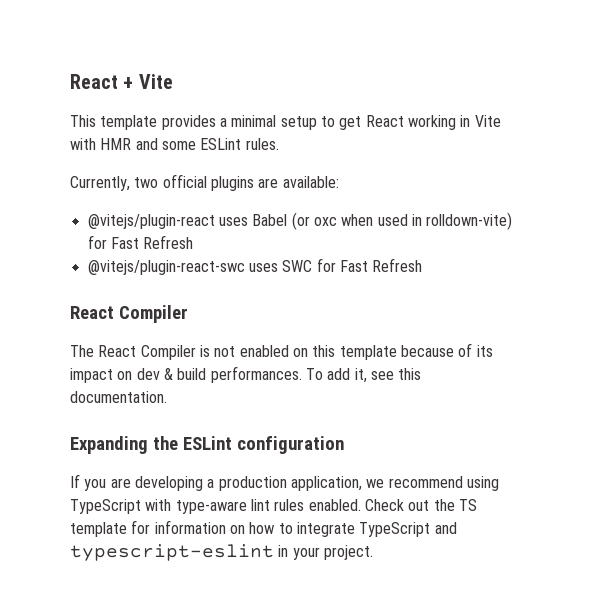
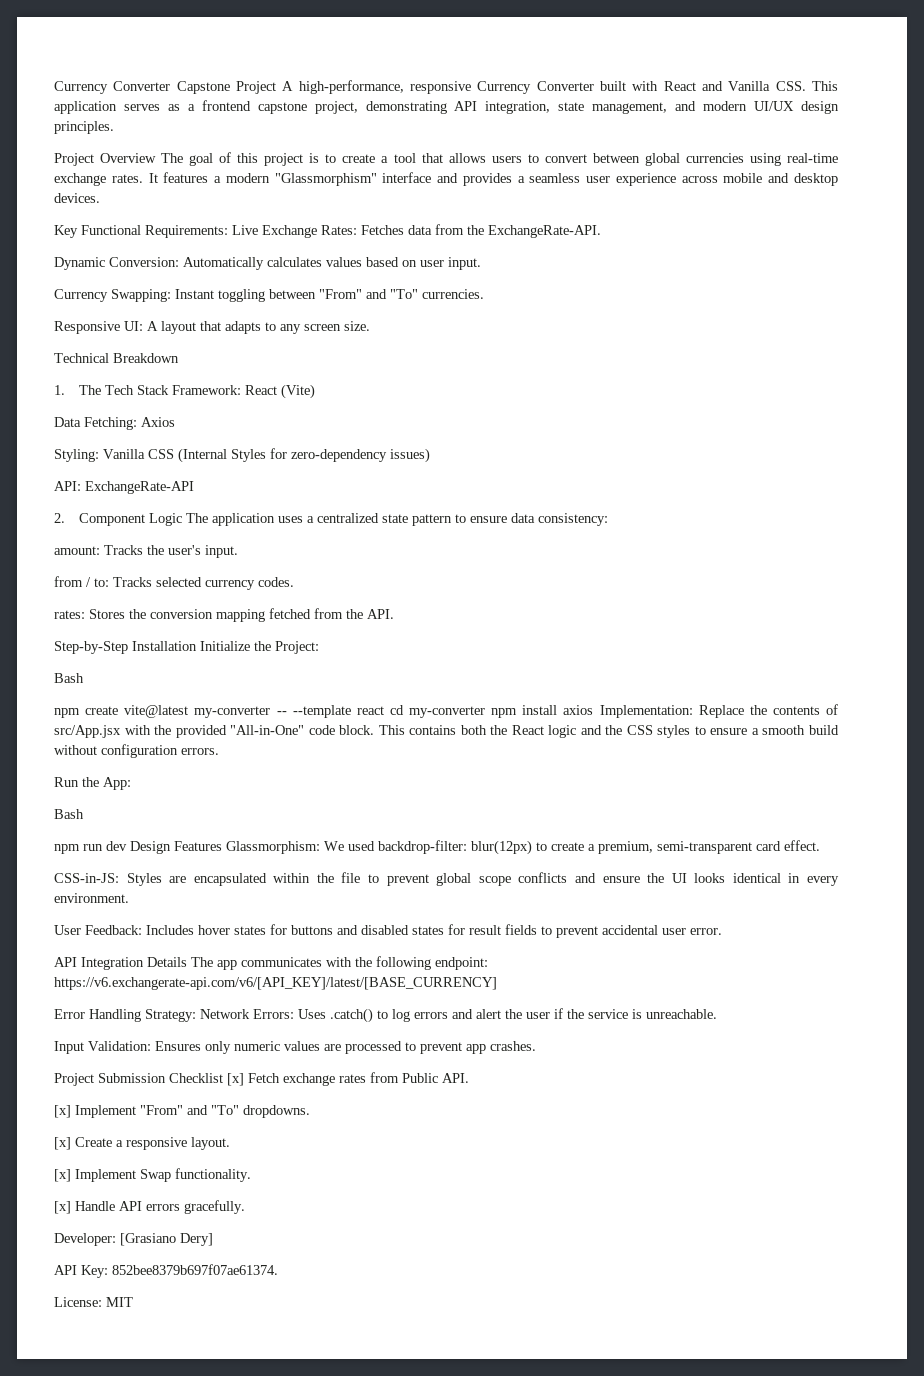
[70,74,173,89] [70,115,501,130] [70,138,279,150] [70,174,339,191] [87,212,513,230] [87,235,194,249] [87,258,423,275] [70,305,188,323] [70,343,493,360] [70,366,422,383] [70,391,167,403] [70,436,344,454] [70,474,499,491] [70,499,477,514] [70,520,457,537] [70,544,373,561] React + Vite // This template provides a minimal setup to get React working in Vite with HMR and some ESLint rules. // Currently, two official plugins are available: // @vitejs/plugin-react uses Babel (or oxc when used in rolldown-vite) for Fast Refresh // @vitejs/plugin-react-swc uses SWC for Fast Refresh // React Compiler // The React Compiler is not enabled on this template because of its impact on dev & build performances. To add it, see this documentation. // Expanding the ESLint configuration // If you are developing a production application, we recommend using TypeScript with type-aware lint rules enabled. Check out the TS template for information on how to integrate TypeScript and typescript-eslint in your project. -> [54,80,839,94] [54,100,839,114] [54,121,114,134] [54,152,838,166] [54,172,838,186] [54,193,100,203] [54,224,601,238] [54,257,481,270] [54,289,484,302] [54,321,370,334] [54,353,179,363] [54,384,316,399] [54,417,175,430] [54,448,430,463] [54,481,194,494] [54,513,609,526] [54,545,238,558] [54,576,294,590] [54,608,394,622] [54,641,319,654] [54,673,84,683] [54,704,838,718] [54,725,839,738] [54,744,219,758] [54,777,131,790] [54,809,84,819] [54,840,820,855] [54,872,839,886] [54,893,129,903] [54,924,722,938] [54,956,488,970] [54,977,497,990] [54,1008,717,1023] [54,1041,536,1054] [54,1072,469,1086] [54,1105,310,1118] [54,1137,230,1150] [54,1168,251,1182] [54,1200,245,1214] [54,1233,213,1246] [54,1264,278,1278] [54,1297,133,1307] Currency Converter Capstone Project A high-performance, responsive Currency Converter built with React and Vanilla CSS. This application serves as a frontend capstone project, demonstrating API integration, state management, and modern UI/UX design principles. // Project Overview The goal of this project is to create a tool that allows users to convert between global currencies using real-time exchange rates. It features a modern "Glassmorphism" interface and provides a seamless user experience across mobile and desktop devices. // Key Functional Requirements: Live Exchange Rates: Fetches data from the ExchangeRate-API. // Dynamic Conversion: Automatically calculates values based on user input. // Currency Swapping: Instant toggling between "From" and "To" currencies. // Responsive UI: A layout that adapts to any screen size. // Technical Breakdown // 1. The Tech Stack Framework: React (Vite) // Data Fetching: Axios // Styling: Vanilla CSS (Internal Styles for zero-dependency issues) // API: ExchangeRate-API // 2. Component Logic The application uses a centralized state pattern to ensure data consistency: // amount: Tracks the user's input. // from / to: Tracks selected currency codes. // rates: Stores the conversion mapping fetched from the API. // Step-by-Step Installation Initialize the Project: // Bash // npm create vite@latest my-converter -- --template react cd my-converter npm install axios Implementation: Replace the contents of src/App.jsx with the provided "All-in-One" code block. This contains both the React logic and the CSS styles to ensure a smooth build without configuration errors. // Run the App: // Bash // npm run dev Design Features Glassmorphism: We used backdrop-filter: blur(12px) to create a premium, semi-transparent card effect. // CSS-in-JS: Styles are encapsulated within the file to prevent global scope conflicts and ensure the UI looks identical in every environment. // User Feedback: Includes hover states for buttons and disabled states for result fields to prevent accidental user error. // API Integration Details The app communicates with the following endpoint: https://v6.exchangerate-api.com/v6/[API_KEY]/latest/[BASE_CURRENCY] // Error Handling Strategy: Network Errors: Uses .catch() to log errors and alert the user if the service is unreachable. // Input Validation: Ensures only numeric values are processed to prevent app crashes. // Project Submission Checklist [x] Fetch exchange rates from Public API. // [x] Implement "From" and "To" dropdowns. // [x] Create a responsive layout. // [x] Implement Swap functionality. // [x] Handle API errors gracefully. // Developer: [Grasiano Dery] // API Key: 852bee8379b697f07ae61374. // License: MIT

